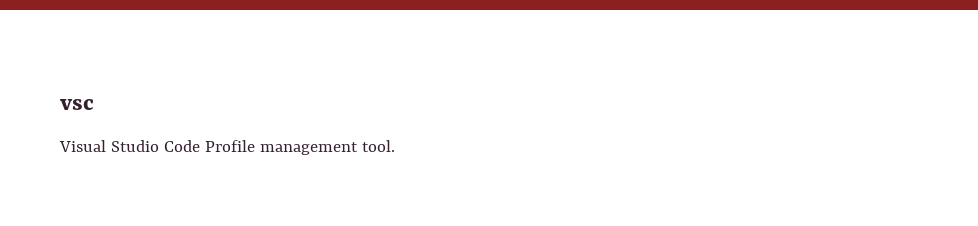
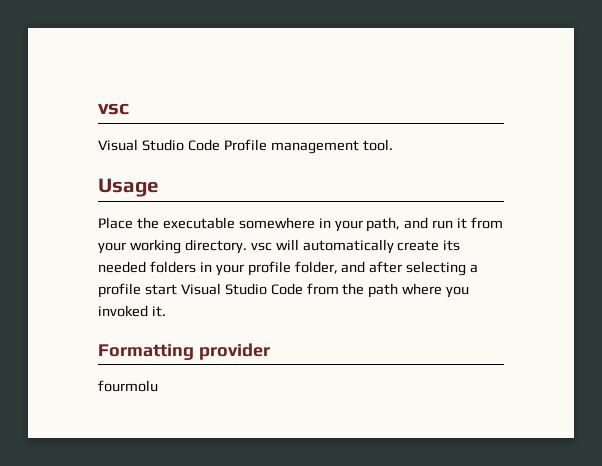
(395, 146) none -> [98,178,158,197] [98,217,504,232] [98,239,461,254] [98,261,479,276] [98,283,470,298] [98,305,166,317] [98,343,270,360] [98,380,158,392] // Usage // Place the executable somewhere in your path, and run it from your working directory. vsc will automatically create its needed folders in your profile folder, and after selecting a profile start Visual Studio Code from the path where you invoked it. // Formatting provider // fourmolu

